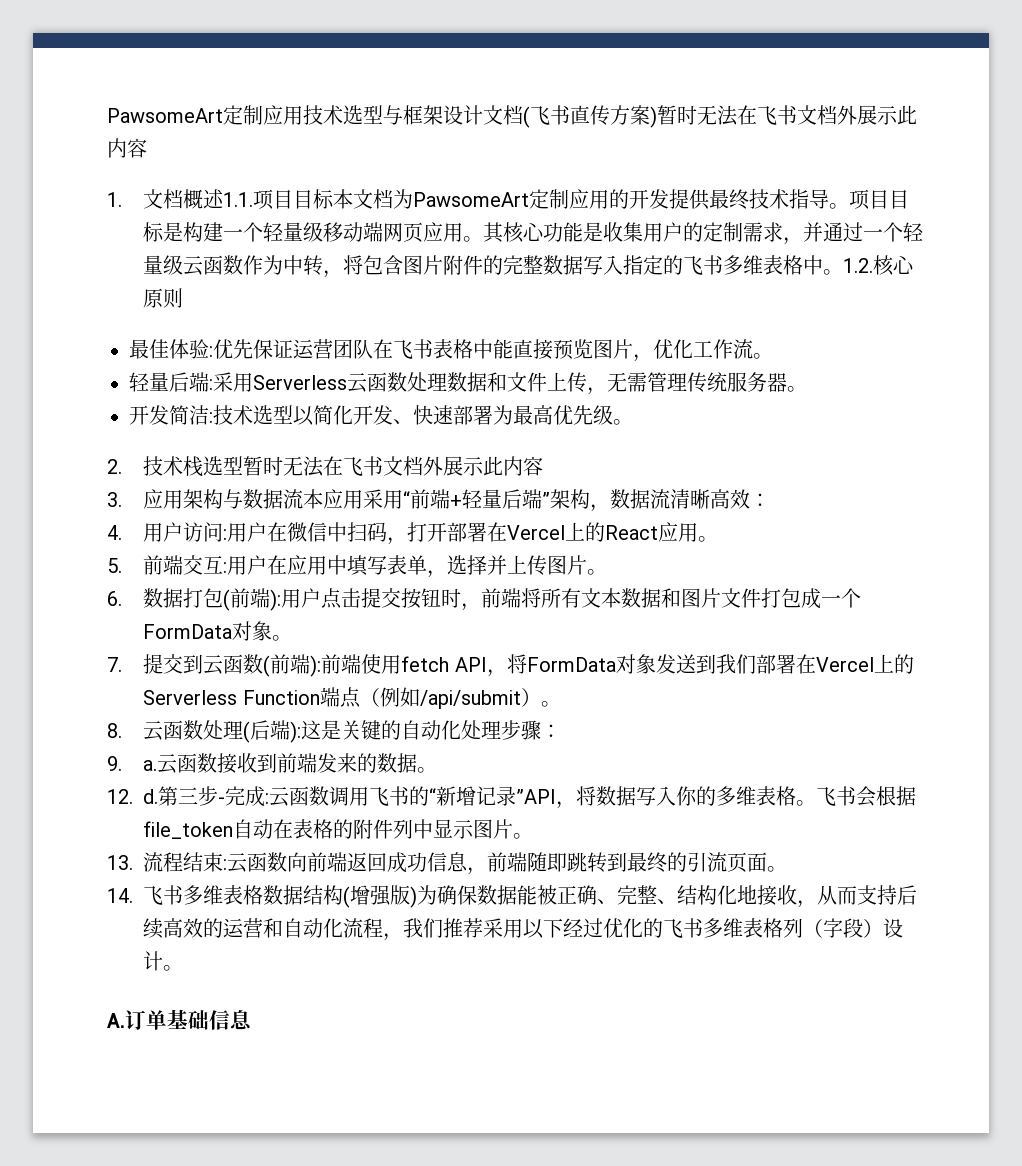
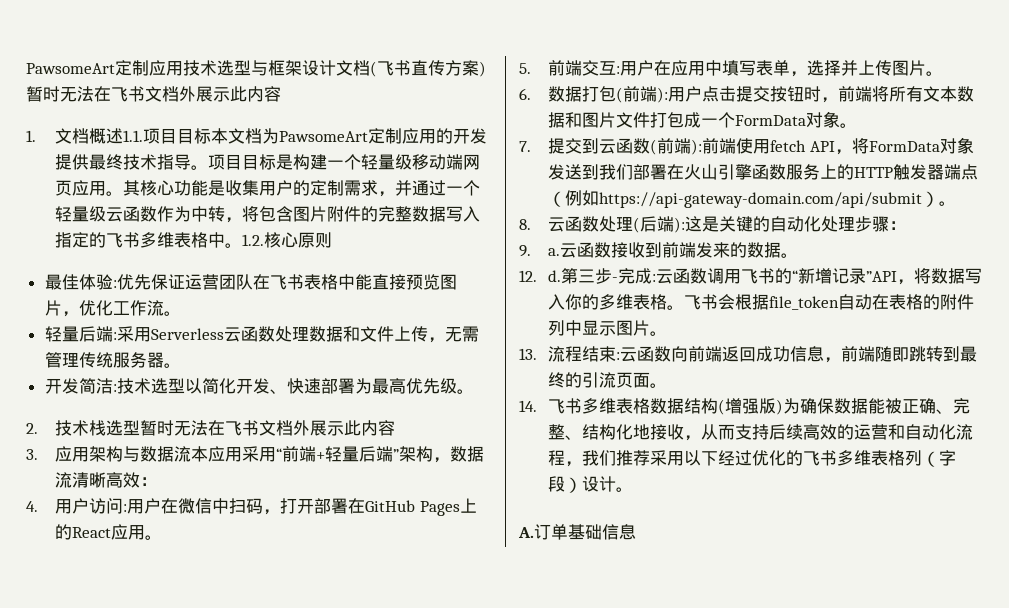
[507,525,566,540] Vercel -> [365,500,460,516] GitHub Pages
[815,654,914,674] [143,690,320,705] Vercel上的Serverless Function -> [684,164,945,180] 火山引擎函数服务上的HTTP触发器
[419,690,521,709] /api/submit -> [599,192,923,208] https://api-gateway-domain.com/api/submit

